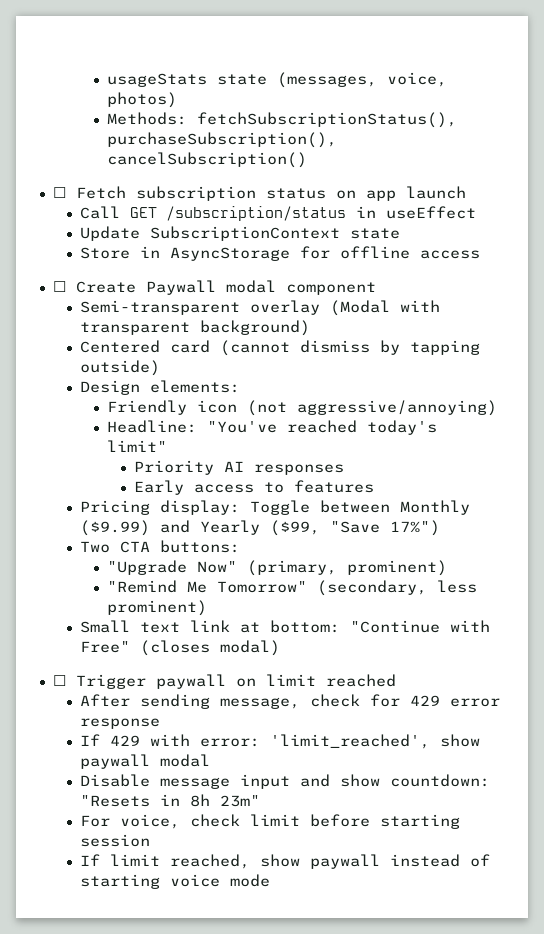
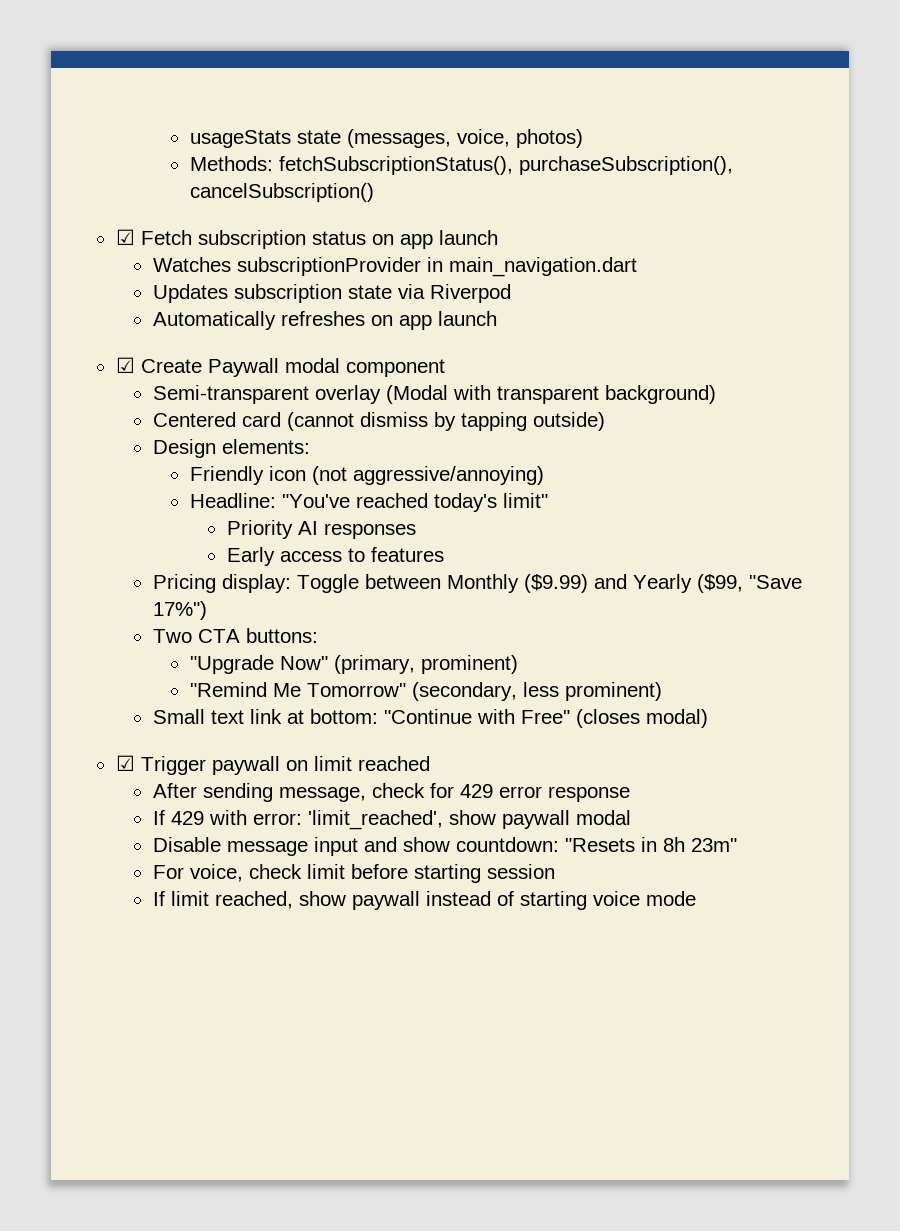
[52,187,66,198] ☐ -> [115,229,135,245] ☑
[80,206,477,221] [80,226,401,241] [80,246,481,261] [52,281,66,292] Call GET /subscription/status in useEffect // Update SubscriptionContext state // Store in AsyncStorage for offline access // ☐ -> [152,257,637,277] [152,284,511,303] [152,311,497,330] [115,357,135,373] Watches subscriptionProvider in main_navigation.dart // Updates subscription state via Riverpod // Automatically refreshes on app launch // ☑
[52,675,66,686] ☐ -> [115,755,135,771] ☑

